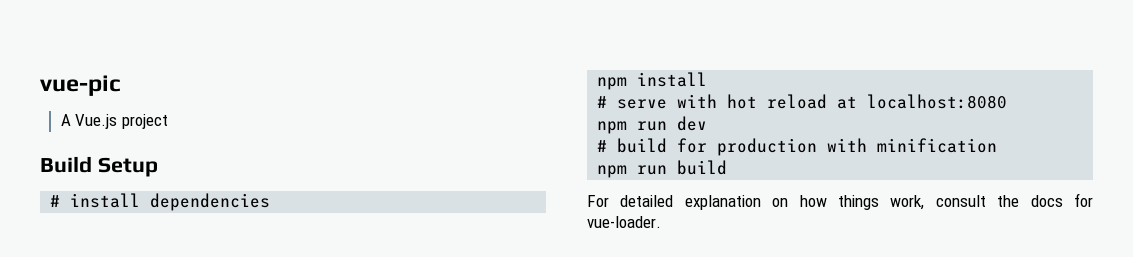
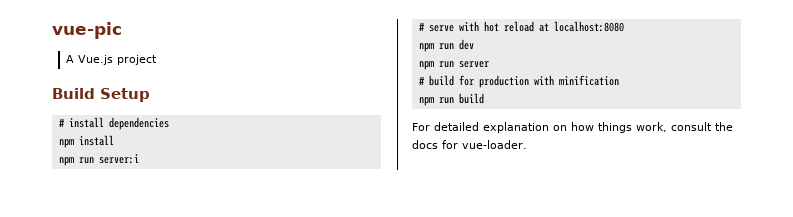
(708, 79) none -> [58,154,139,166] // npm run server:i
(708, 123) none -> [418,61,489,70] // npm run server

